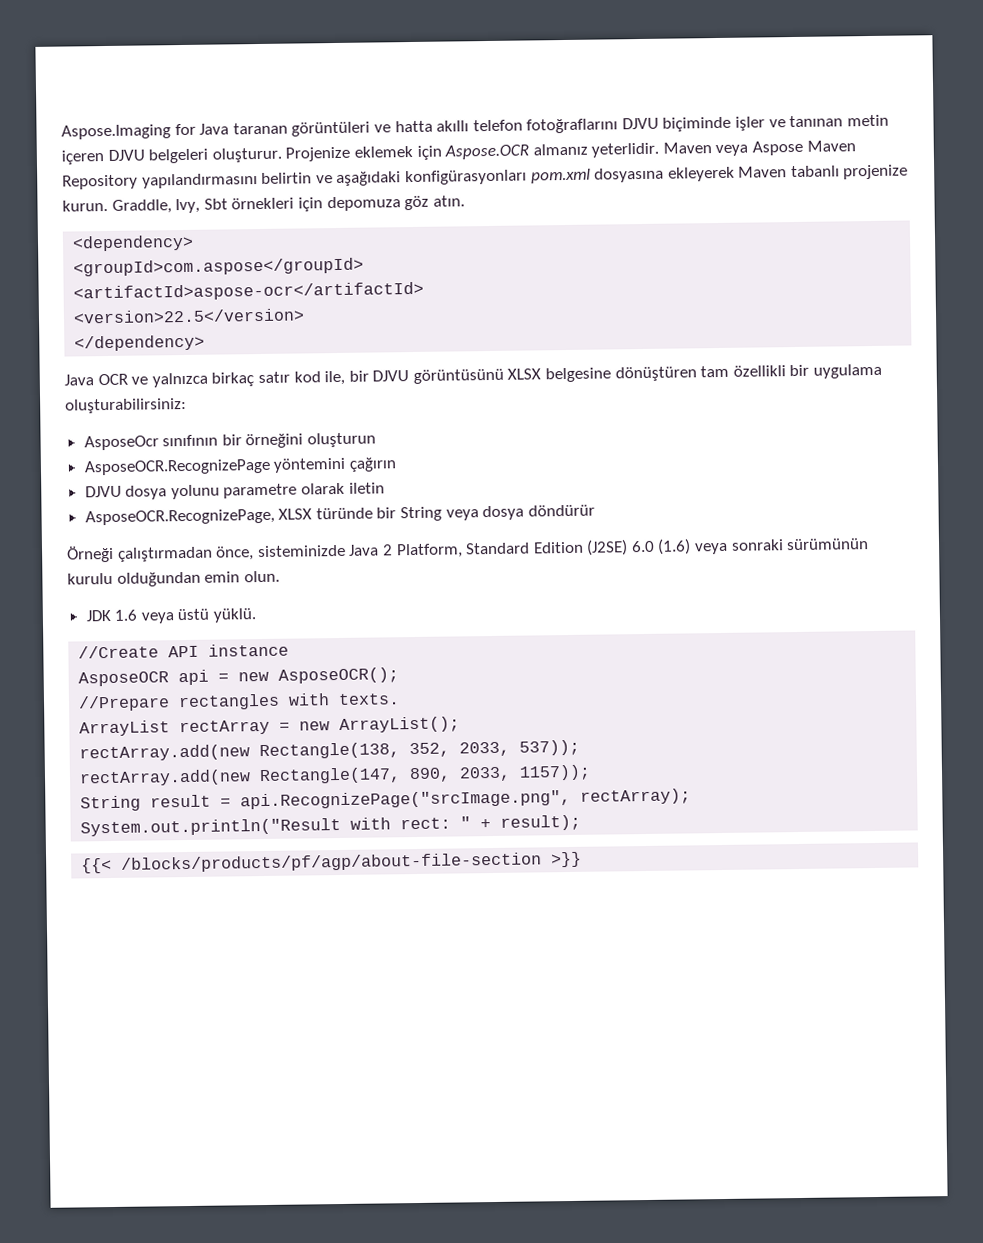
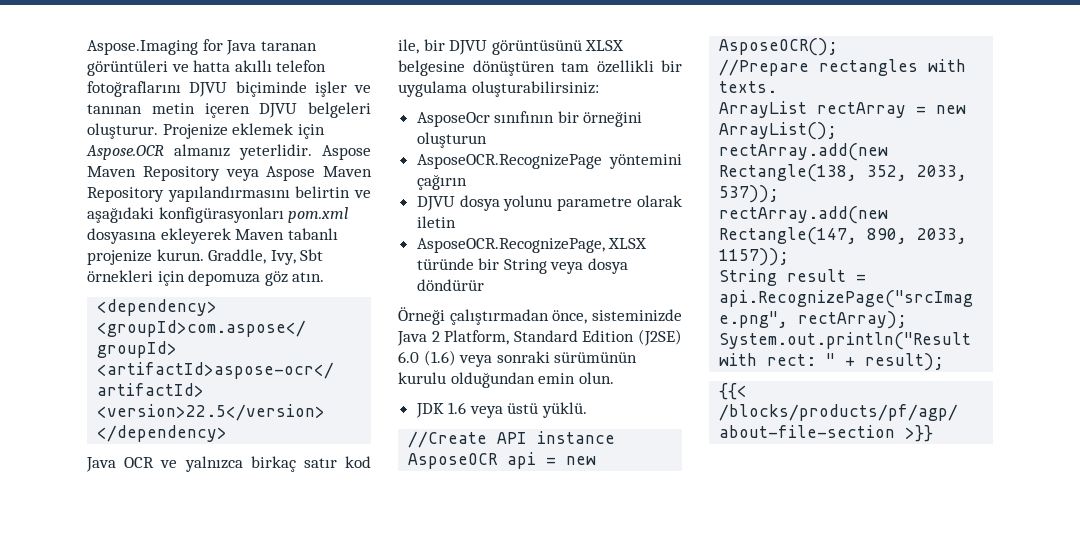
[662,142,712,154] Maven -> [322,145,371,160] [87,166,220,181] Aspose Maven Repository

